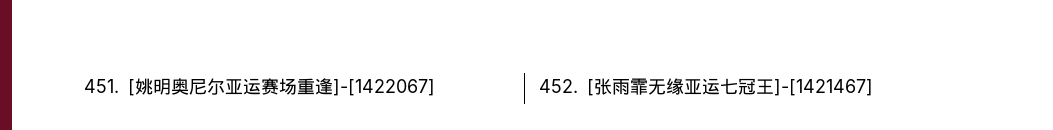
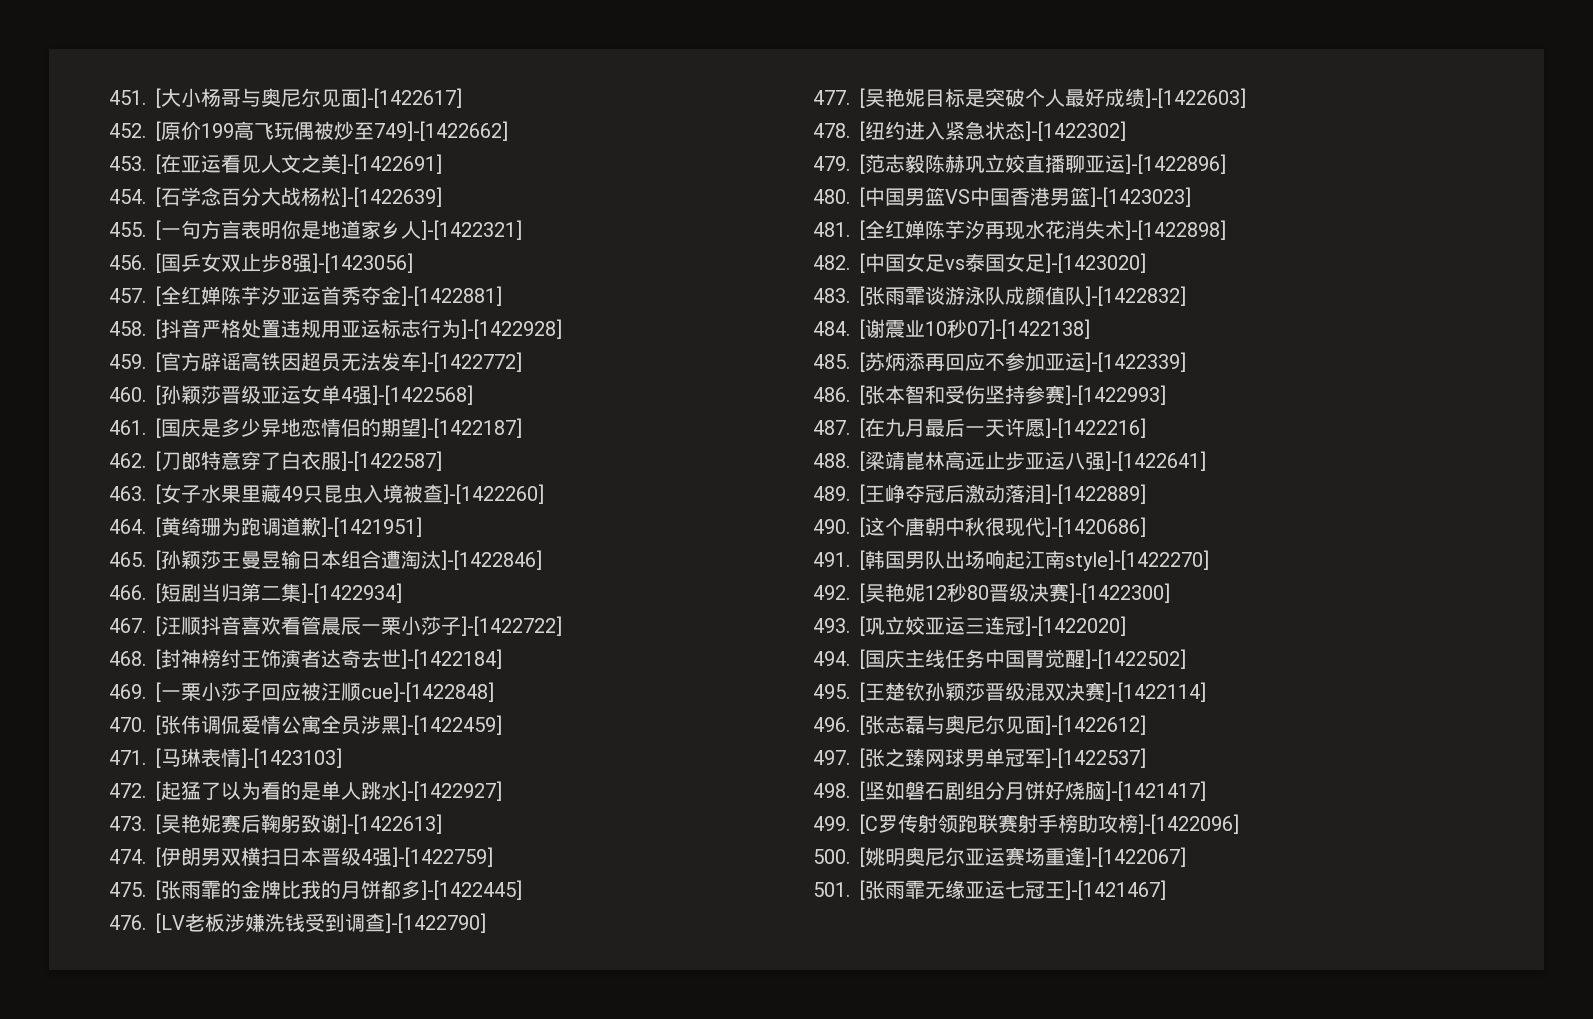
(135, 87) none -> [161,88,462,108] [109,121,508,141] [109,154,442,174] [109,187,442,207] [109,220,522,240] [109,253,413,273] [109,286,502,306] [109,319,562,339] [109,352,522,372] [109,385,473,405] [109,418,522,438] [109,451,442,471] [109,484,544,504] [109,517,422,537] [109,550,542,570] [109,583,402,603] [109,616,562,636] [109,649,502,669] [109,682,494,702] [109,715,502,735] [109,748,342,768] [109,781,502,801] [109,814,442,834] [109,847,493,867] [109,880,522,900] [109,913,486,933] [813,88,1246,108] [813,121,1126,141] [813,154,1226,174] [813,187,1191,207] [813,220,1226,240] [813,253,1146,273] [813,286,1186,306] [813,319,1090,339] [813,352,1186,372] [813,385,1166,405] [813,418,1146,438] [813,451,1206,471] [813,484,1146,504] [813,517,1146,537] [813,550,1209,571] [813,583,1170,603] [813,616,1126,636] [813,649,1186,669] [813,682,1206,702] [813,715,1146,735] [813,748,1146,768] [813,781,1206,801] [813,814,1239,834] [813,847,865,867] 大小杨哥与奥尼尔见面]-[1422617] // 452. [原价199高飞玩偶被炒至749]-[1422662] // 453. [在亚运看见人文之美]-[1422691] // 454. [石学念百分大战杨松]-[1422639] // 455. [一句方言表明你是地道家乡人]-[1422321] // 456. [国乒女双止步8强]-[1423056] // 457. [全红婵陈芋汐亚运首秀夺金]-[1422881] // 458. [抖音严格处置违规用亚运标志行为]-[1422928] // 459. [官方辟谣高铁因超员无法发车]-[1422772] // 460. [孙颖莎晋级亚运女单4强]-[1422568] // 461. [国庆是多少异地恋情侣的期望]-[1422187] // 462. [刀郎特意穿了白衣服]-[1422587] // 463. [女子水果里藏49只昆虫入境被查]-[1422260] // 464. [黄绮珊为跑调道歉]-[1421951] // 465. [孙颖莎王曼昱输日本组合遭淘汰]-[1422846] // 466. [短剧当归第二集]-[1422934] // 467. [汪顺抖音喜欢看管晨辰一栗小莎子]-[1422722] // 468. [封神榜纣王饰演者达奇去世]-[1422184] // 469. [一栗小莎子回应被汪顺cue]-[1422848] // 470. [张伟调侃爱情公寓全员涉黑]-[1422459] // 471. [马琳表情]-[1423103] // 472. [起猛了以为看的是单人跳水]-[1422927] // 473. [吴艳妮赛后鞠躬致谢]-[1422613] // 474. [伊朗男双横扫日本晋级4强]-[1422759] // 475. [张雨霏的金牌比我的月饼都多]-[1422445] // 476. [LV老板涉嫌洗钱受到调查]-[1422790] // 477. [吴艳妮目标是突破个人最好成绩]-[1422603] // 478. [纽约进入紧急状态]-[1422302] // 479. [范志毅陈赫巩立姣直播聊亚运]-[1422896] // 480. [中国男篮VS中国香港男篮]-[1423023] // 481. [全红婵陈芋汐再现水花消失术]-[1422898] // 482. [中国女足vs泰国女足]-[1423020] // 483. [张雨霏谈游泳队成颜值队]-[1422832] // 484. [谢震业10秒07]-[1422138] // 485. [苏炳添再回应不参加亚运]-[1422339] // 486. [张本智和受伤坚持参赛]-[1422993] // 487. [在九月最后一天许愿]-[1422216] // 488. [梁靖崑林高远止步亚运八强]-[1422641] // 489. [王峥夺冠后激动落泪]-[1422889] // 490. [这个唐朝中秋很现代]-[1420686] // 491. [韩国男队出场响起江南style]-[1422270] // 492. [吴艳妮12秒80晋级决赛]-[1422300] // 493. [巩立姣亚运三连冠]-[1422020] // 494. [国庆主线任务中国胃觉醒]-[1422502] // 495. [王楚钦孙颖莎晋级混双决赛]-[1422114] // 496. [张志磊与奥尼尔见面]-[1422612] // 497. [张之臻网球男单冠军]-[1422537] // 498. [坚如磐石剧组分月饼好烧脑]-[1421417] // 499. [C罗传射领跑联赛射手榜助攻榜]-[1422096] // 500. [
[539,79,578,93] 452. -> [813,882,850,897] 501.

